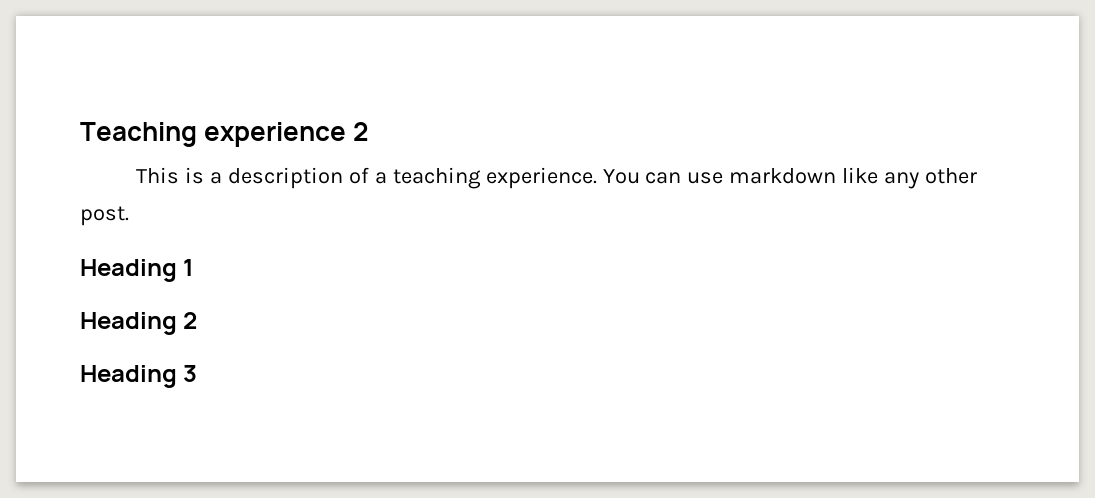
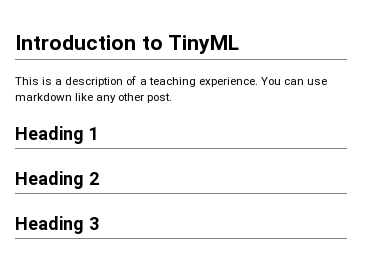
[80,122,369,147] Teaching experience 2 -> [15,35,240,54] Introduction to TinyML

